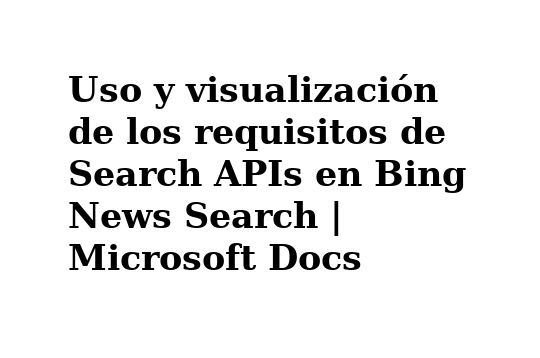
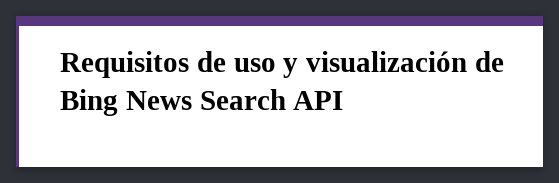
[68,74,438,109] [68,117,446,151] [68,159,466,193] [68,201,343,236] [68,243,362,270] Uso y visualización de los requisitos de Search APIs en Bing News Search | Microsoft Docs -> [60,51,505,78] [60,89,344,116] Requisitos de uso y visualización de Bing News Search API

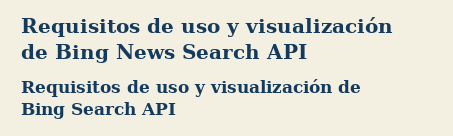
(344, 100) none -> [21,79,361,97] [21,102,176,119] // Requisitos de uso y visualización de Bing Search API

